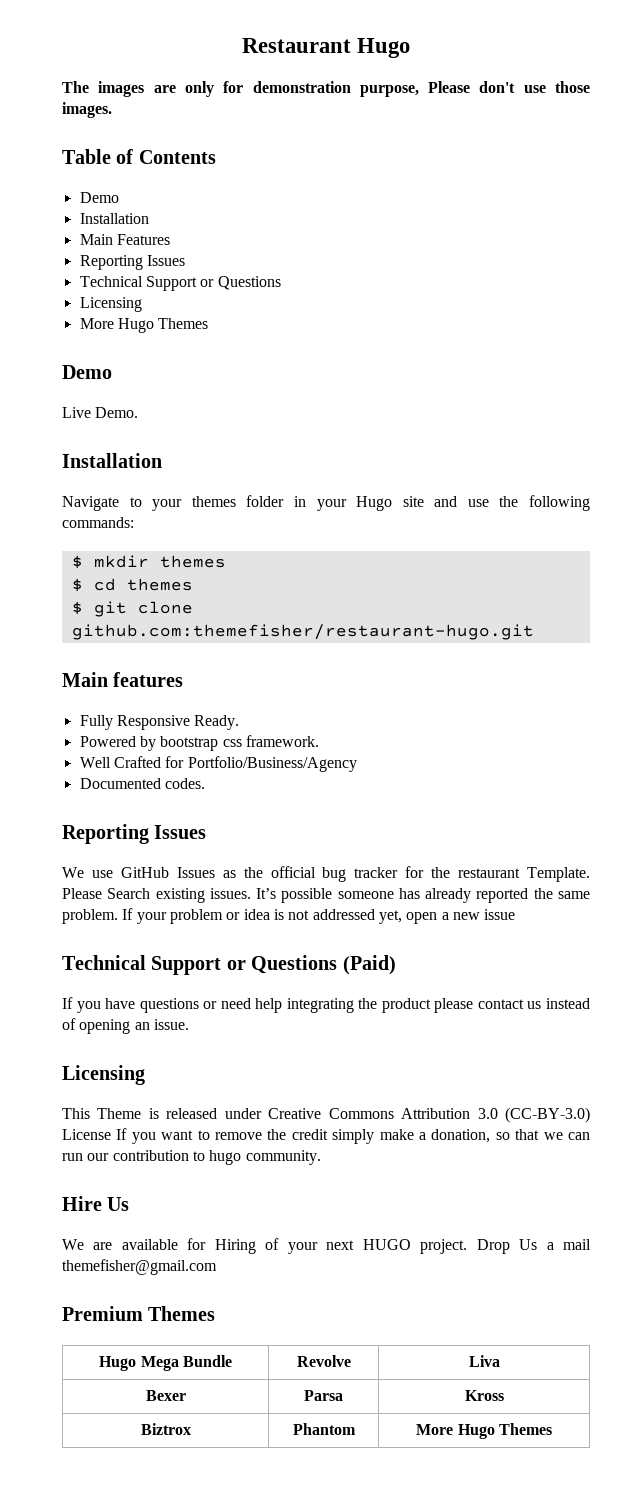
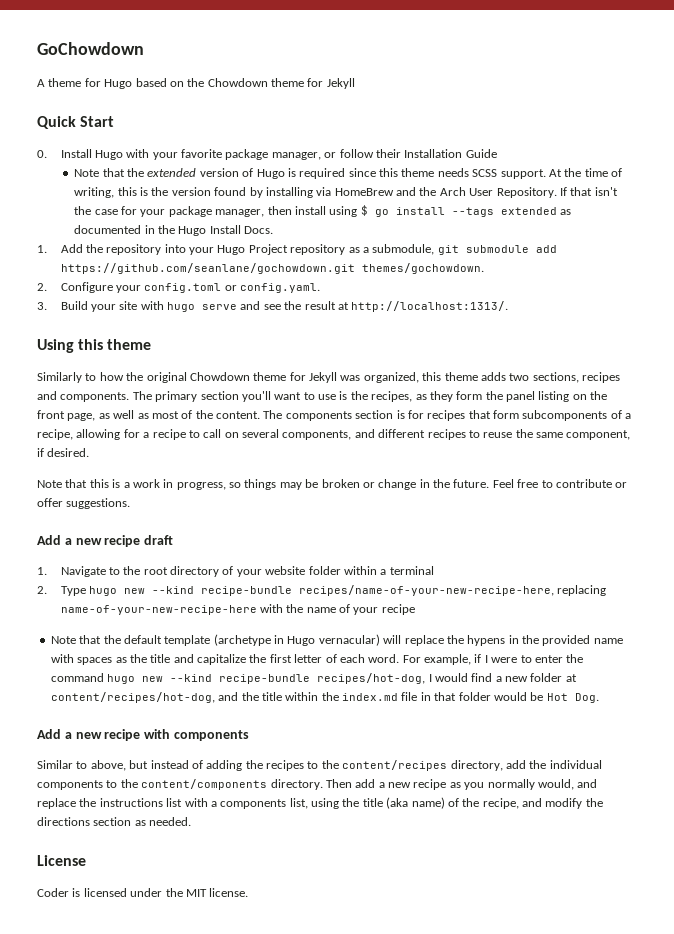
[241,38,411,58] [62,81,590,97] [62,102,112,118] [62,149,216,164] [79,192,119,203] [79,213,149,224] [79,234,170,245] [79,255,185,270] [79,276,281,291] [79,297,142,312] [79,318,209,333] [62,365,112,379] [62,407,139,418] [62,453,162,468] [62,495,590,511] [62,517,134,528] [71,555,226,569] [71,578,193,592] [71,601,193,617] [71,624,534,640] [62,672,184,687] [79,715,240,730] [79,735,319,751] [79,756,357,772] [79,778,205,789] [62,824,207,844] [62,866,590,882] [62,888,590,903] [62,908,516,924] [62,955,396,975] [62,997,591,1013] [62,1018,189,1034] [62,1065,145,1085] [62,1107,590,1123] [62,1128,590,1144] [62,1150,321,1165] [62,1196,130,1211] [62,1238,591,1254] [62,1259,217,1275] [62,1306,216,1321] [99,1355,232,1371] [296,1355,351,1367] [468,1355,500,1367] [145,1390,186,1401] [304,1390,343,1401] [464,1390,504,1401] [140,1423,191,1435] [292,1423,356,1435] [416,1423,552,1439] Restaurant Hugo // The images are only for demonstration purpose, Please don't use those images. // Table of Contents // Demo // Installation // Main Features // Reporting Issues // Technical Support or Questions // Licensing // More Hugo Themes // Demo // Live Demo. // Installation // Navigate to your themes folder in your Hugo site and use the following commands: // $ mkdir themes // $ cd themes // $ git clone github.com:themefisher/restaurant-hugo.git // Main features // Fully Responsive Ready. // Powered by bootstrap css framework. // Well Crafted for Portfolio/Business/Agency // Documented codes. // Reporting Issues // We use GitHub Issues as the official bug tracker for the restaurant Template. Please Search existing issues. It’s possible someone has already reported the same problem. If your problem or idea is not addressed yet, open a new issue // Technical Support or Questions (Paid) // If you have questions or need help integrating the product please contact us instead of opening an issue. // Licensing // This Theme is released under Creative Commons Attribution 3.0 (CC-BY-3.0) License If you want to remove the credit simply make a donation, so that we can run our contribution to hugo community. // Hire Us // We are available for Hiring of your next HUGO project. Drop Us a mail themefisher@gmail.com // Premium Themes // Hugo Mega Bundle | Revolve | Liva // Bexer | Parsa | Kross // Biztrox | Phantom | More Hugo Themes -> [37,42,144,55] [37,78,355,89] [37,116,115,129] [37,149,497,160] [74,168,623,179] [74,187,618,198] [74,205,572,217] [74,225,274,236] [37,244,557,255] [60,263,484,274] [37,282,321,293] [37,301,509,312] [37,339,152,353] [37,372,620,383] [37,391,608,402] [37,410,632,421] [37,429,631,440] [37,448,90,457] [37,479,628,490] [37,498,131,509] [37,535,174,547] [37,566,434,577] [37,585,607,596] [60,604,415,615] [50,634,623,646] [50,654,584,665] [50,673,577,684] [50,692,599,703] [37,729,249,741] [37,760,602,771] [37,779,598,790] [37,797,603,809] [37,817,192,826] [37,855,86,866] [37,888,249,897] GoChowdown // A theme for Hugo based on the Chowdown theme for Jekyll // Quick Start // 0. Install Hugo with your favorite package manager, or follow their Installation Guide // Note that the extended version of Hugo is required since this theme needs SCSS support. At the time of writing, this is the version found by installing via HomeBrew and the Arch User Repository. If that isn't the case for your package manager, then install using $ go install --tags extended as documented in the Hugo Install Docs. // 1. Add the repository into your Hugo Project repository as a submodule, git submodule add https://github.com/seanlane/gochowdown.git themes/gochowdown. // 2. Configure your config.toml or config.yaml. // 3. Build your site with hugo serve and see the result at http://localhost:1313/. // Using this theme // Similarly to how the original Chowdown theme for Jekyll was organized, this theme adds two sections, recipes and components. The primary section you'll want to use is the recipes, as they form the panel listing on the front page, as well as most of the content. The components section is for recipes that form subcomponents of a recipe, allowing for a recipe to call on several components, and different recipes to reuse the same component, if desired. // Note that this is a work in progress, so things may be broken or change in the future. Feel free to contribute or offer suggestions. // Add a new recipe draft // 1. Navigate to the root directory of your website folder within a terminal // 2. Type hugo new --kind recipe-bundle recipes/name-of-your-new-recipe-here, replacing name-of-your-new-recipe-here with the name of your recipe // Note that the default template (archetype in Hugo vernacular) will replace the hypens in the provided name with spaces as the title and capitalize the first letter of each word. For example, if I were to enter the command hugo new --kind recipe-bundle recipes/hot-dog, I would find a new folder at content/recipes/hot-dog, and the title within the index.md file in that folder would be Hot Dog. // Add a new recipe with components // Similar to above, but instead of adding the recipes to the content/recipes directory, add the individual components to the content/components directory. Then add a new recipe as you normally would, and replace the instructions list with a components list, using the title (aka name) of the recipe, and modify the directions section as needed. // License // Coder is licensed under the MIT license.

